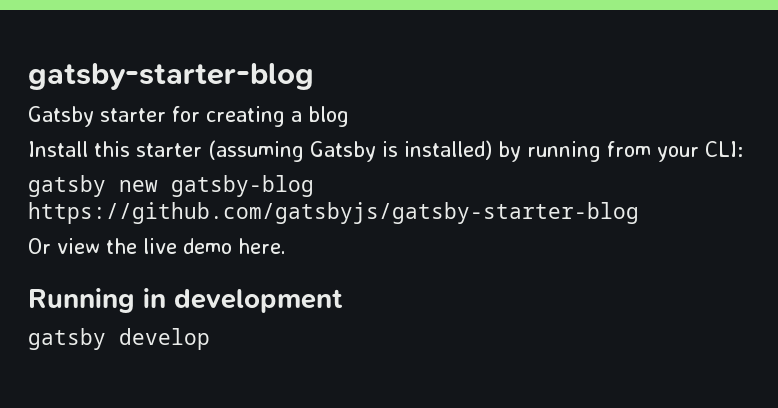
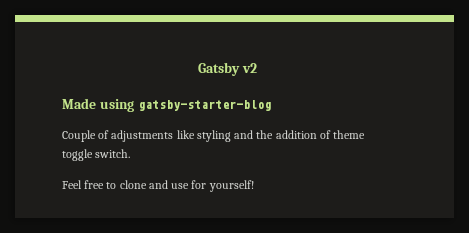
[28,63,314,90] [28,106,349,127] [28,140,743,162] [28,175,314,197] [28,202,639,224] [28,238,286,254] [28,288,343,313] [28,328,210,350] gatsby-starter-blog // Gatsby starter for creating a blog // Install this starter (assuming Gatsby is installed) by running from your CLI: // gatsby new gatsby-blog https://github.com/gatsbyjs/gatsby-starter-blog // Or view the live demo here. // Running in development // gatsby develop -> [198,62,257,76] [62,98,271,112] [62,130,366,142] [62,149,131,161] [62,180,254,192] Gatsby v2 // Made using gatsby-starter-blog // Couple of adjustments like styling and the addition of theme toggle switch. // Feel free to clone and use for yourself!

